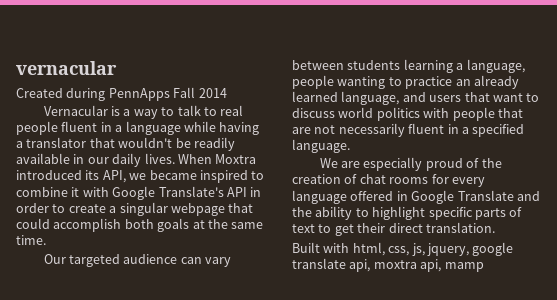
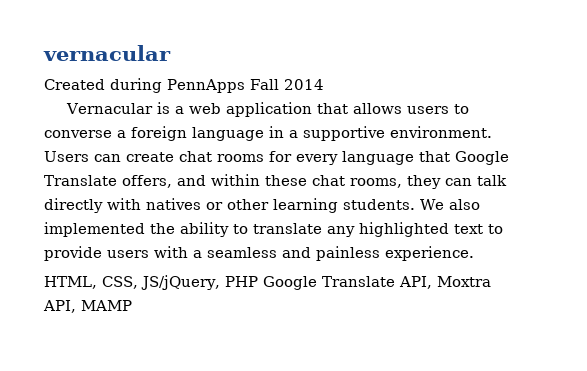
[133,105,244,119] [16,121,260,135] [16,137,235,151] [16,153,257,167] [16,170,265,183] [16,186,262,200] [16,202,254,216] [16,218,264,232] [16,235,46,245] [43,254,232,267] [292,59,525,73] [292,75,519,89] [292,91,540,105] [292,107,523,121] [292,123,525,137] [292,139,350,153] [319,157,502,171] [292,174,358,184] way to talk to real people fluent in a language while having a translator that wouldn't be readily available in our daily lives. When Moxtra introduced its API, we became inspired to combine it with Google Translate's API in order to create a singular webpage that could accomplish both goals at the same time. // Our targeted audience can vary between students learning a language, people wanting to practice an already learned language, and users that want to discuss world politics with people that are not necessarily fluent in a specified language. // We are especially proud of the creation of -> [189,102,470,117] [44,126,492,141] [44,151,174,162] web application that allows users to converse a foreign language in a supportive environment. Users can create
[350,190,540,204] [292,206,523,220] [292,222,495,236] [292,242,514,256] [292,258,484,272] offered in Google Translate and the ability to highlight specific parts of text to get their direct translation. // Built with html, css, js, jquery, google translate api, moxtra api, mamp -> [419,151,509,165] [44,174,507,189] [44,198,480,213] [44,222,503,237] [44,246,474,261] [44,275,491,290] [43,300,132,313] that Google Translate offers, and within these chat rooms, they can talk directly with natives or other learning students. We also implemented the ability to translate any highlighted text to provide users with a seamless and painless experience. // HTML, CSS, JS/jQuery, PHP Google Translate API, Moxtra API, MAMP

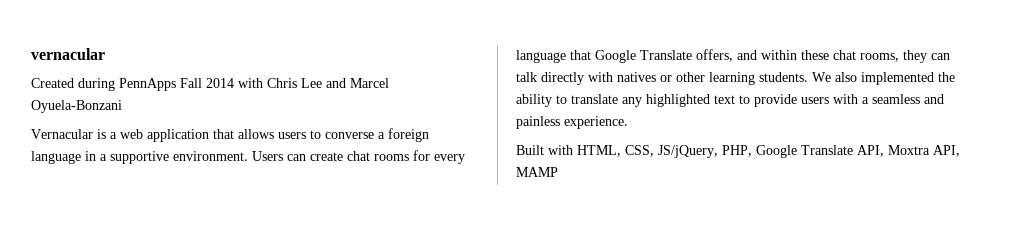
(324, 84) none -> [238,78,389,88] [31,100,122,113] with Chris Lee and Marcel Oyuela-Bonzani
(474, 253) none -> [516,145,573,155] Built with
[224,276,258,287] PHP -> [722,145,752,157] PHP,

